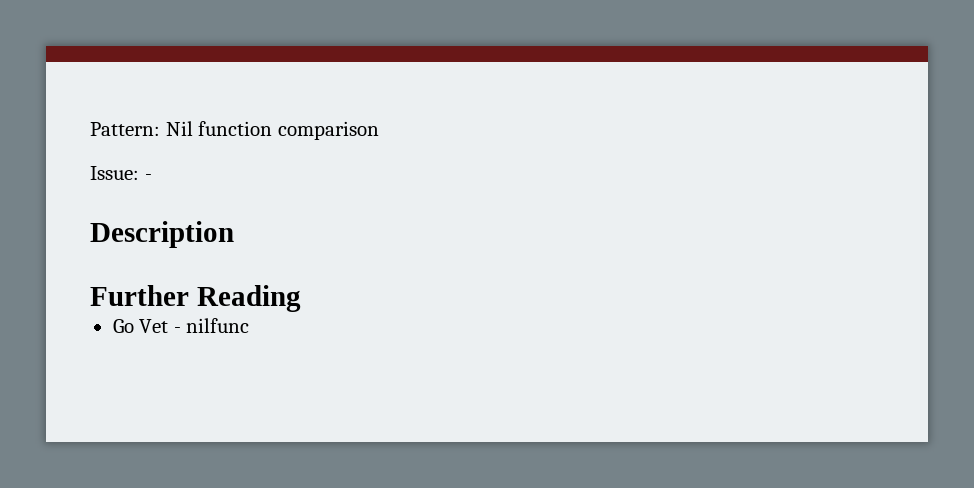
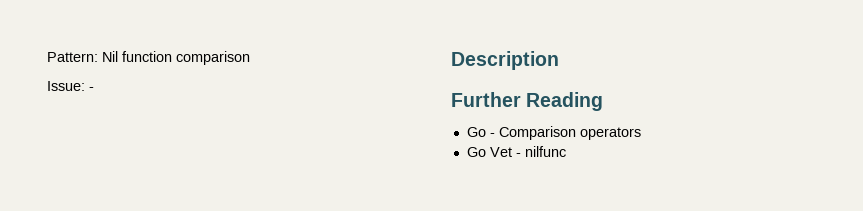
(301, 298) none -> [466,126,641,140] // Go - Comparison operators

